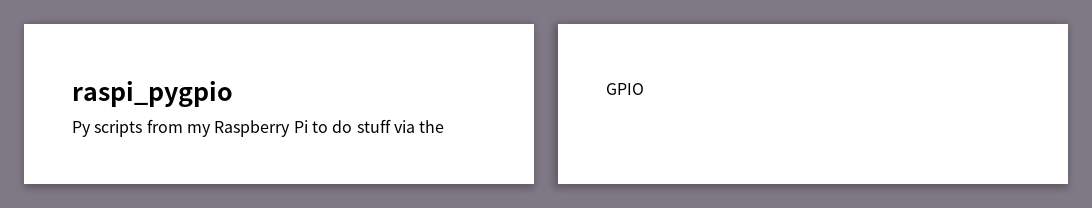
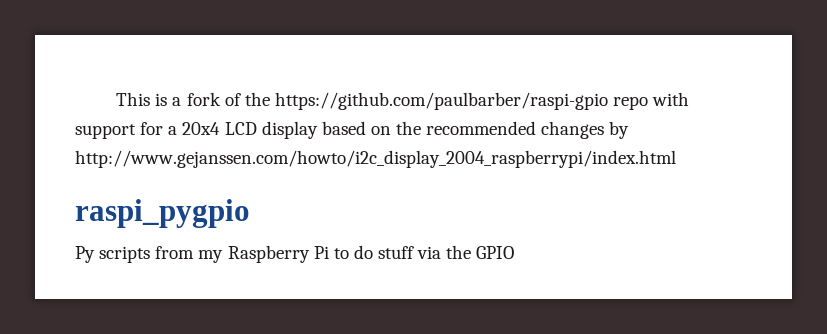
(72, 94) none -> [116,92,690,110] [75,121,630,139] [75,150,676,168] This is a fork of the https://github.com/paulbarber/raspi-gpio repo with support for a 20x4 LCD display based on the recommended changes by http://www.gejanssen.com/howto/i2c_display_2004_raspberrypi/index.html //

